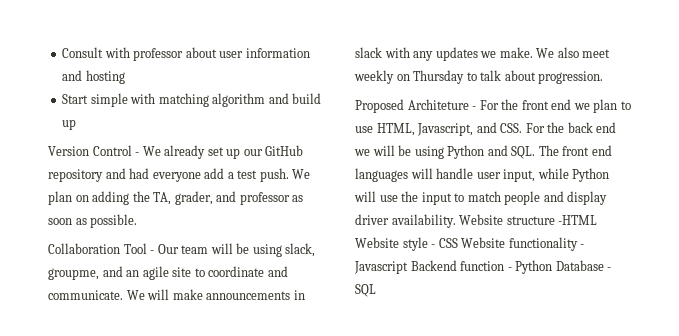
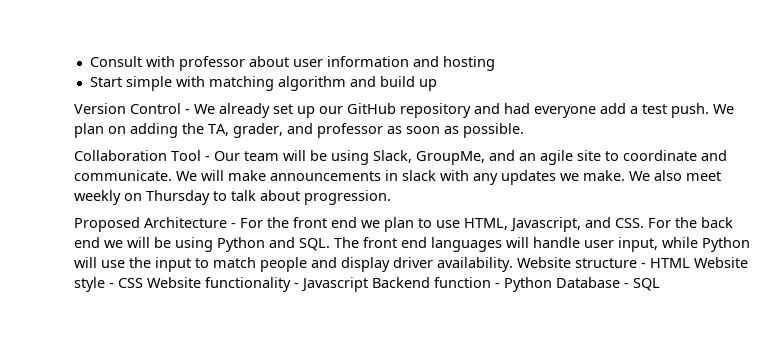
[285,243,316,257] [48,268,99,280] slack, groupme, -> [373,150,485,165] Slack, GroupMe,
[407,99,469,110] Architeture -> [144,217,227,228] Architecture
[558,215,598,225] -HTML -> [641,258,690,268] - HTML

